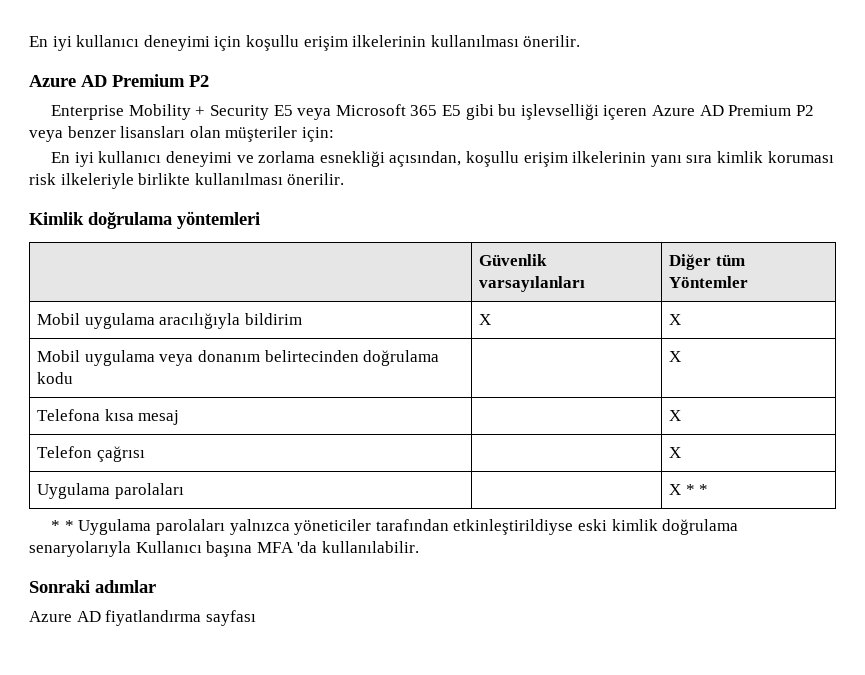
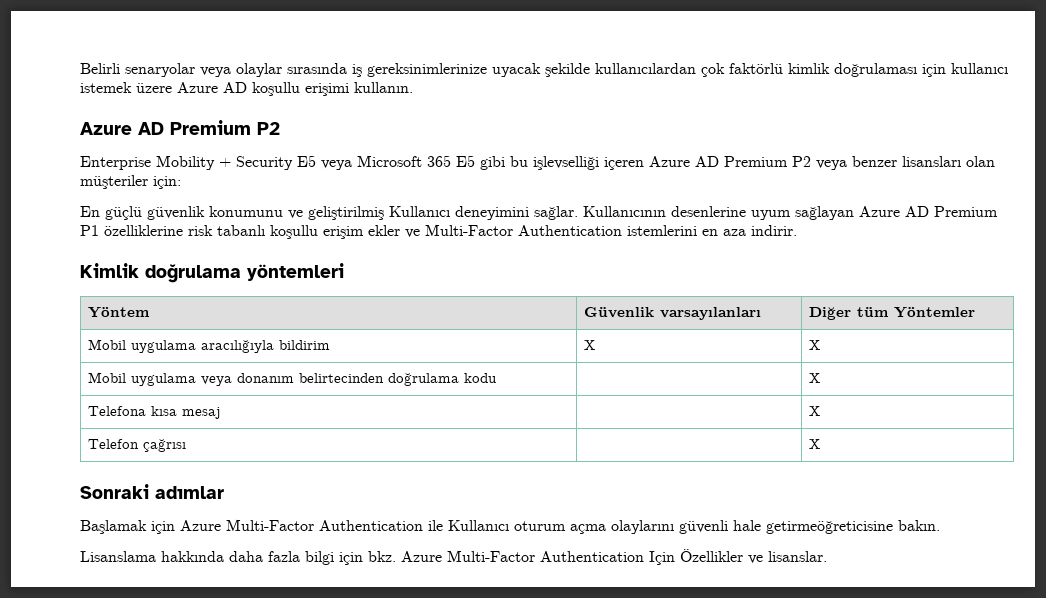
[29,35,581,51] En iyi kullanıcı deneyimi için koşullu erişim ilkelerinin kullanılması önerilir. -> [80,63,1008,77] [80,82,413,96] Belirli senaryolar veya olaylar sırasında iş gereksinimlerinize uyacak şekilde kullanıcılardan çok faktörlü kimlik doğrulaması için kullanıcı istemek üzere Azure AD koşullu erişimi kullanın.
[74,151,834,167] [29,173,345,189] iyi kullanıcı deneyimi ve zorlama esnekliği açısından, koşullu erişim ilkelerinin yanı sıra kimlik koruması risk ilkeleriyle birlikte kullanılması önerilir. -> [105,206,998,220] [80,224,797,239] güçlü güvenlik konumunu ve geliştirilmiş Kullanıcı deneyimini sağlar. Kullanıcının desenlerine uyum sağlayan Azure AD Premium P1 özelliklerine risk tabanlı koşullu erişim ekler ve Multi-Factor Authentication istemlerini en aza indirir.
(260, 220) none -> [88,307,151,318] Yöntem
[37,483,184,499] [669,484,709,495] [51,519,739,535] [29,541,419,557] [29,580,156,593] [29,610,256,626] // Uygulama parolaları | | X * * // * * Uygulama parolaları yalnızca yöneticiler tarafından etkinleştirildiyse eski kimlik doğrulama senaryolarıyla Kullanıcı başına MFA 'da kullanılabilir. // Sonraki adımlar // Azure AD fiyatlandırma sayfası -> [80,484,224,499] [80,519,940,534] [80,549,827,565] // Sonraki adımlar // Başlamak için Azure Multi-Factor Authentication ile Kullanıcı oturum açma olaylarını güvenli hale getirmeöğreticisine bakın. // Lisanslama hakkında daha fazla bilgi için bkz. Azure Multi-Factor Authentication Için Özellikler ve lisanslar.

